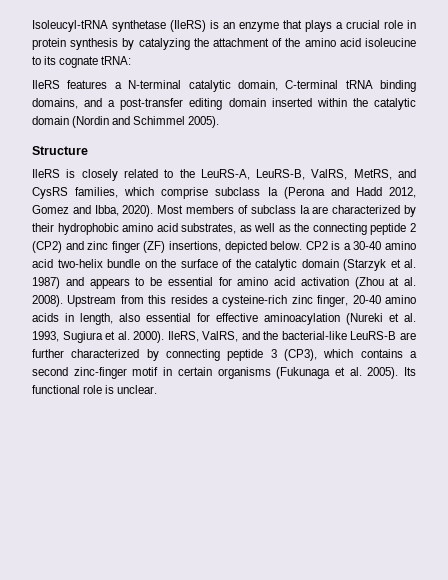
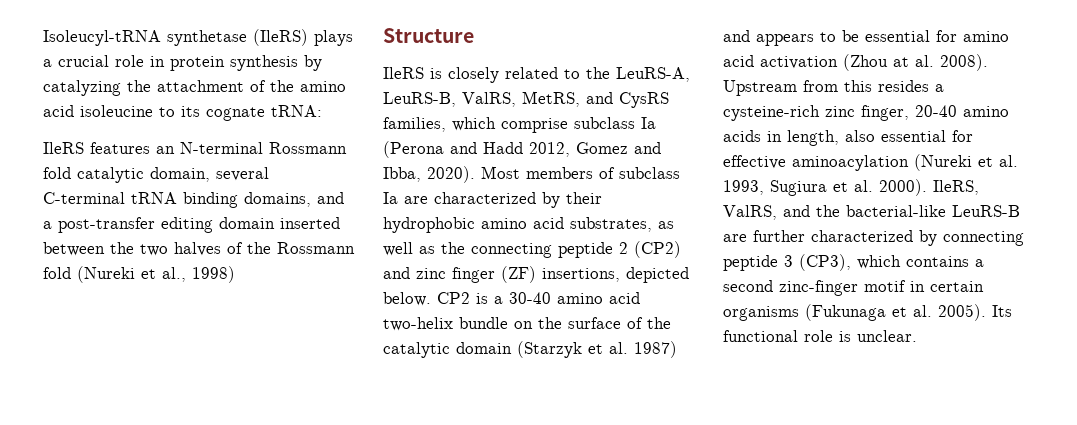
[210,20,302,32] is an enzyme that -> (308, 37) none
[114,80,182,89] a N-terminal -> [156,142,347,154] [43,167,71,179] an N-terminal Rossmann fold
(278, 85) none -> [216,167,269,181] several
[316,98,416,110] [32,116,220,128] within the catalytic domain (Nordin and Schimmel 2005). -> [43,242,355,256] [43,266,235,283] between the two halves of the Rossmann fold (Nureki et al., 1998)

